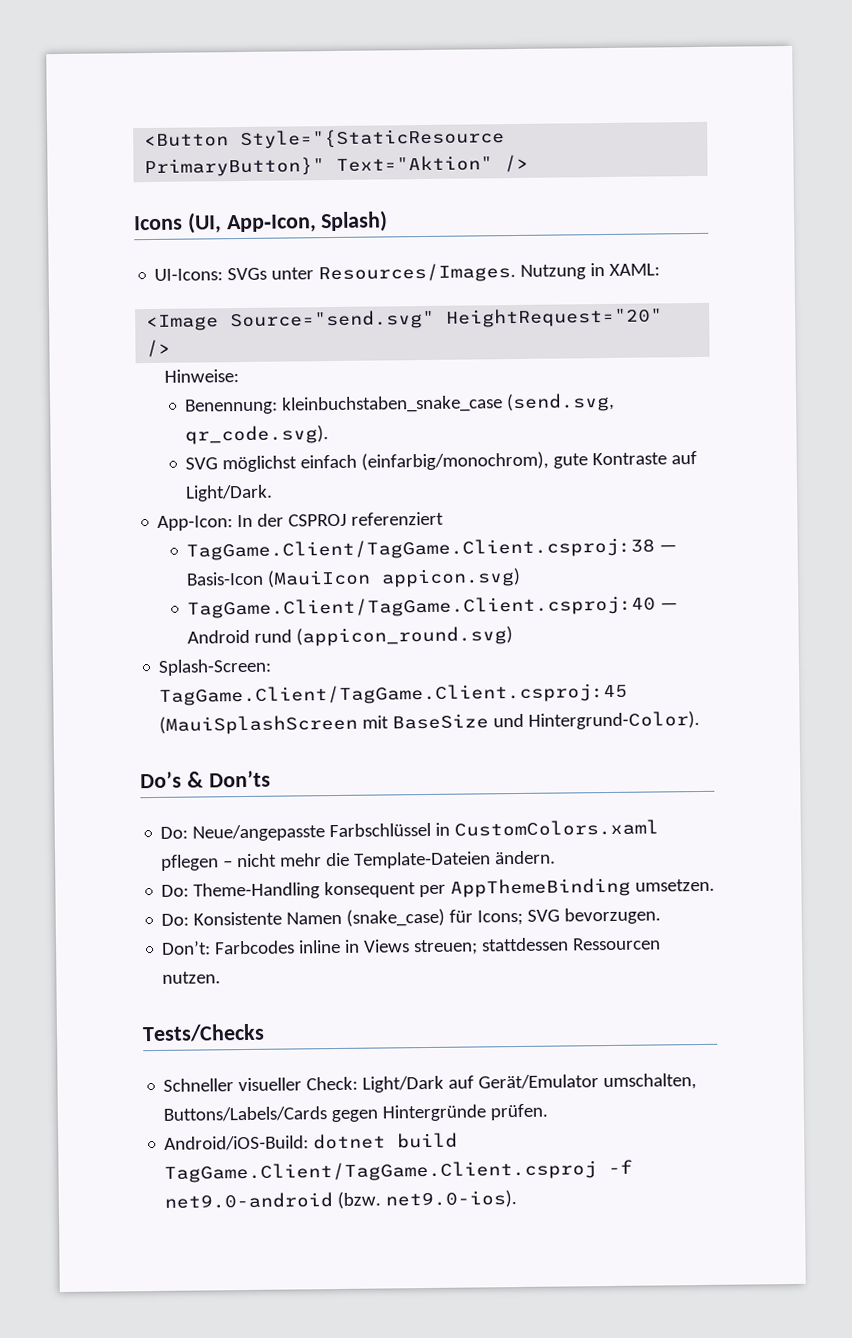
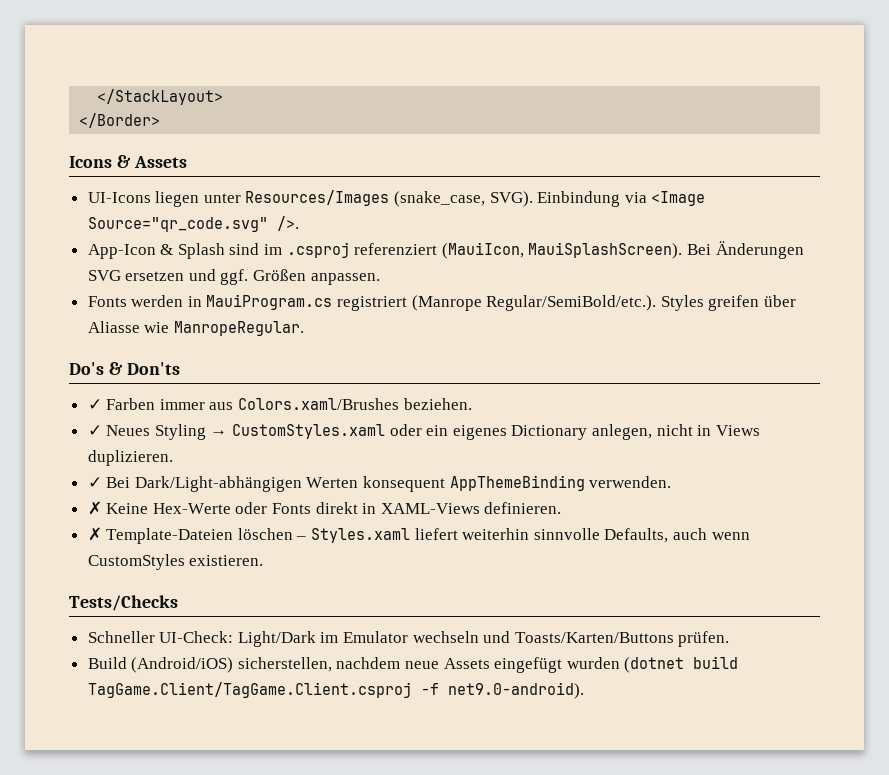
[144,128,506,150] [144,154,530,178] [134,210,389,234] [154,262,661,284] [146,307,664,332] [146,339,172,358] [164,369,240,383] [185,392,616,415] [185,425,330,445] [185,451,698,473] [185,484,274,502] [157,511,445,531] [186,537,678,561] [186,567,522,588] [187,595,679,619] [187,626,514,647] [158,658,273,676] [159,682,629,706] [159,710,701,735] [140,770,271,789] [160,819,660,842] [161,850,557,871] [161,877,716,900] [161,907,662,927] [161,937,662,956] [162,971,222,984] [142,1023,265,1043] [163,1073,698,1093] [163,1103,549,1123] [164,1132,459,1151] [164,1159,634,1183] [164,1190,518,1210] <Button Style="{StaticResource PrimaryButton}" Text="Aktion" /> // Icons (UI, App‑Icon, Splash) // UI‑Icons: SVGs unter Resources/Images. Nutzung in XAML: // <Image Source="send.svg" HeightRequest="20" /> // Hinweise: // Benennung: kleinbuchstaben_snake_case (send.svg, qr_code.svg). // SVG möglichst einfach (einfarbig/monochrom), gute Kontraste auf Light/Dark. // App‑Icon: In der CSPROJ referenziert // TagGame.Client/TagGame.Client.csproj:38 — Basis‑Icon (MauiIcon appicon.svg) // TagGame.Client/TagGame.Client.csproj:40 — Android rund (appicon_round.svg) // Splash‑Screen: TagGame.Client/TagGame.Client.csproj:45 (MauiSplashScreen mit BaseSize und Hintergrund‑Color). // Do’s & Don’ts // Do: Neue/angepasste Farbschlüssel in CustomColors.xaml pflegen – nicht mehr die Template‑Dateien ändern. // Do: Theme‑Handling konsequent per AppThemeBinding umsetzen. // Do: Konsistente Namen (snake_case) für Icons; SVG bevorzugen. // Don’t: Farbcodes inline in Views streuen; stattdessen Ressourcen nutzen. // Tests/Checks // Schneller visueller Check: Light/Dark auf Gerät/Emulator umschalten, Buttons/Labels/Cards gegen Hintergründe prüfen. // Android/iOS‑Build: dotnet build TagGame.Client/TagGame.Client.csproj -f net9.0-android (bzw. net9.0-ios). -> [97,89,224,105] [79,113,161,128] [69,155,187,168] [87,190,706,207] [87,216,299,232] [87,241,804,259] [87,269,380,285] [87,294,797,311] [87,321,304,336] [69,362,180,375] [87,398,472,410] [87,424,760,440] [87,450,173,466] [87,475,672,492] [87,501,562,515] [87,527,750,544] [87,554,264,570] [69,595,178,611] [87,631,730,647] [87,656,739,673] [87,682,584,699] </StackLayout> // </Border> // Icons & Assets // UI-Icons liegen unter Resources/Images (snake_case, SVG). Einbindung via <Image Source="qr_code.svg" />. // App-Icon & Splash sind im .csproj referenziert (MauiIcon, MauiSplashScreen). Bei Änderungen SVG ersetzen und ggf. Größen anpassen. // Fonts werden in MauiProgram.cs registriert (Manrope Regular/SemiBold/etc.). Styles greifen über Aliasse wie ManropeRegular. // Do's & Don'ts // ✓ Farben immer aus Colors.xaml/Brushes beziehen. // ✓ Neues Styling → CustomStyles.xaml oder ein eigenes Dictionary anlegen, nicht in Views duplizieren. // ✓ Bei Dark/Light-abhängigen Werten konsequent AppThemeBinding verwenden. // ✗ Keine Hex-Werte oder Fonts direkt in XAML-Views definieren. // ✗ Template-Dateien löschen – Styles.xaml liefert weiterhin sinnvolle Defaults, auch wenn CustomStyles existieren. // Tests/Checks // Schneller UI-Check: Light/Dark im Emulator wechseln und Toasts/Karten/Buttons prüfen. // Build (Android/iOS) sicherstellen, nachdem neue Assets eingefügt wurden (dotnet build TagGame.Client/TagGame.Client.csproj -f net9.0-android).

